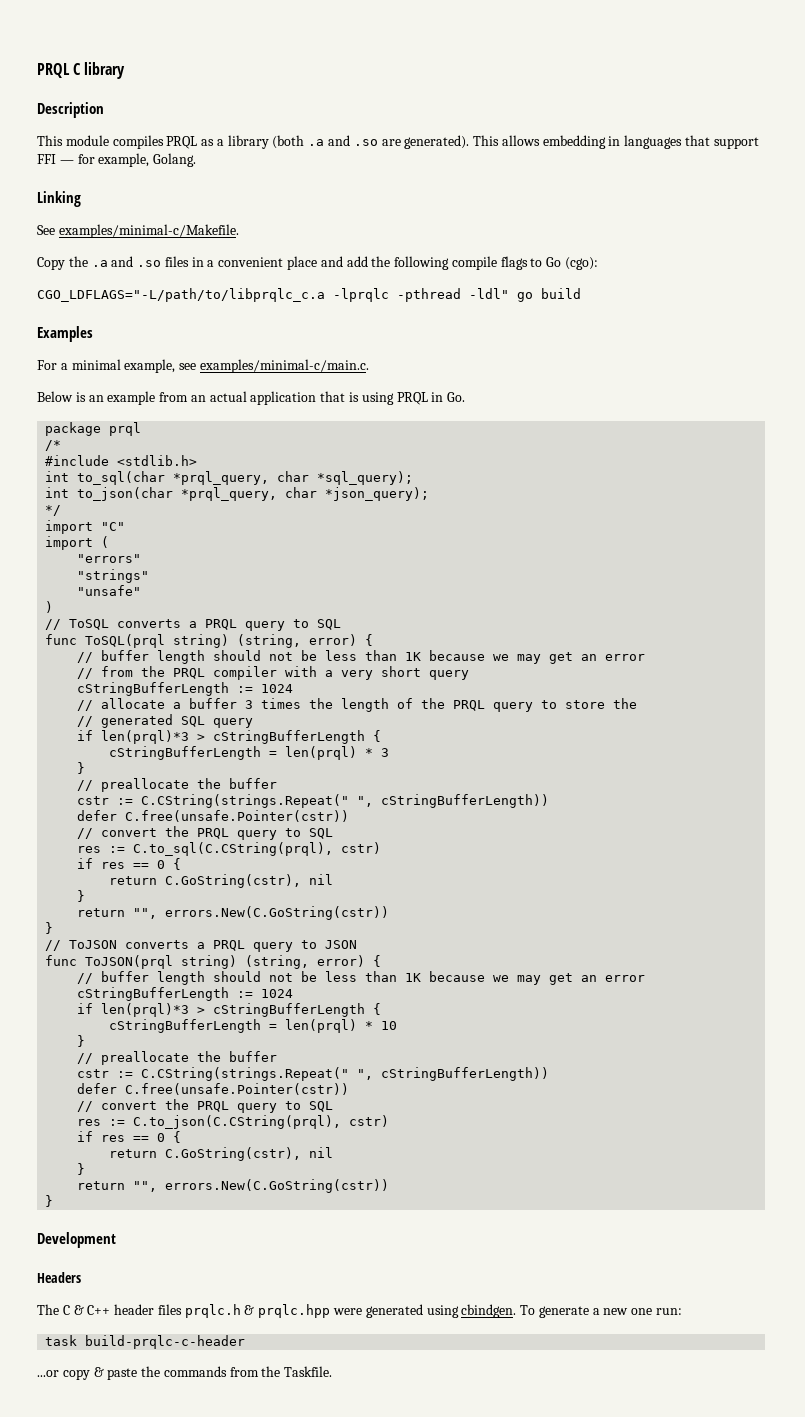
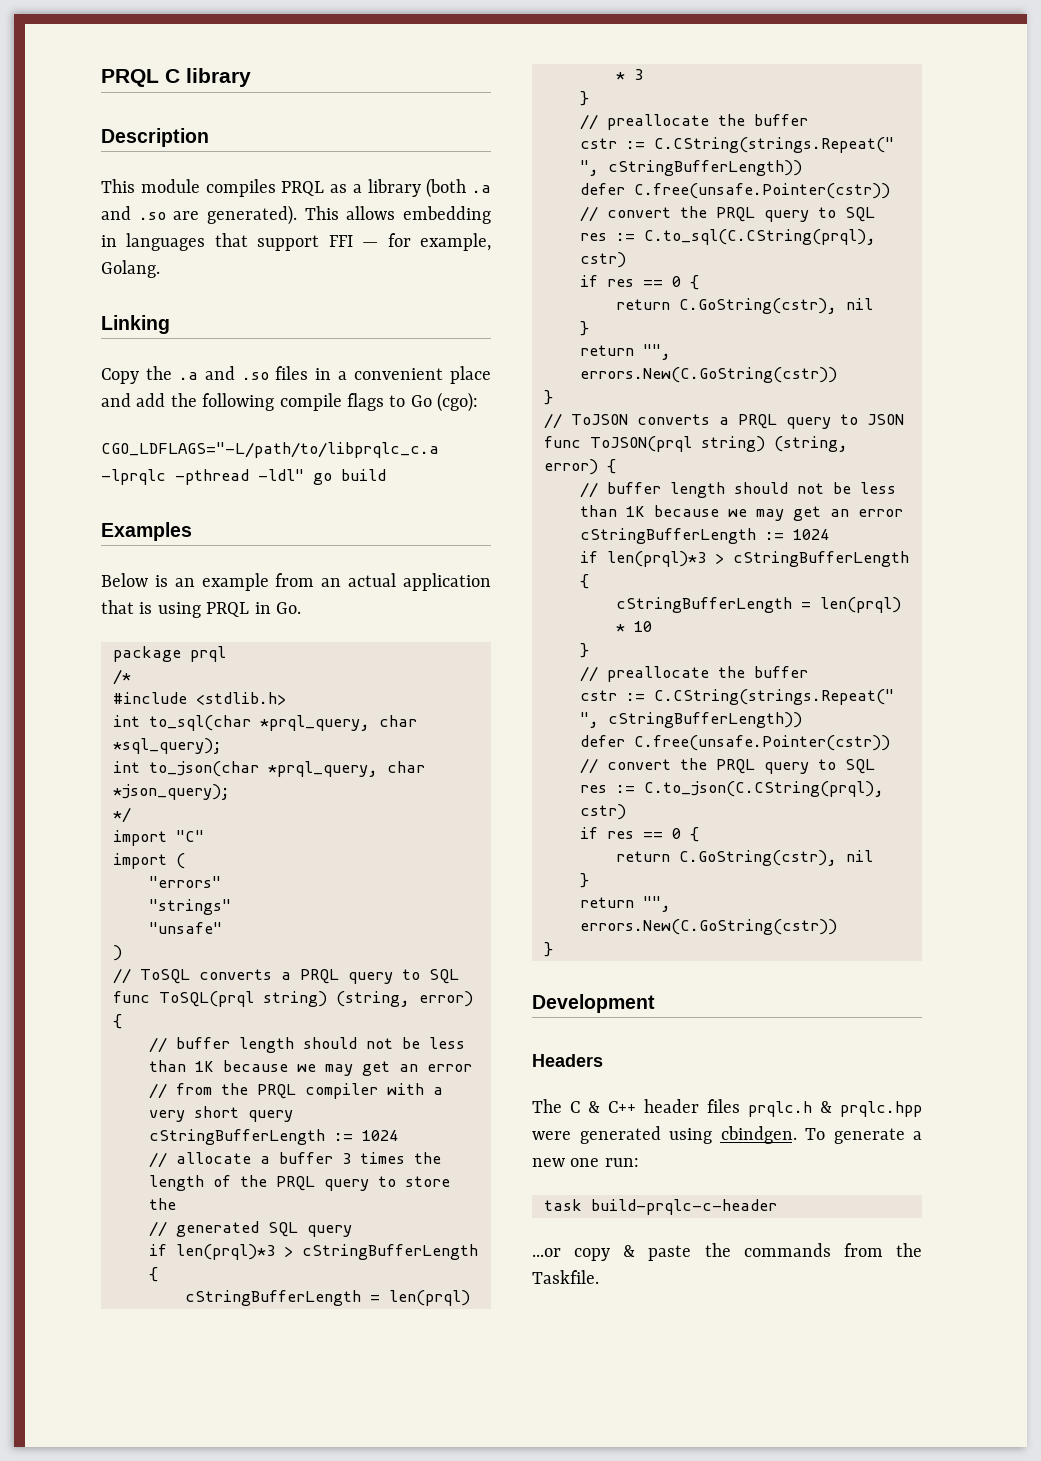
[37,224,239,238] // See examples/minimal-c/Makefile. -> (170, 324) none
[37,359,369,373] // For a minimal example, see examples/minimal-c/main.c. -> (192, 531) none

